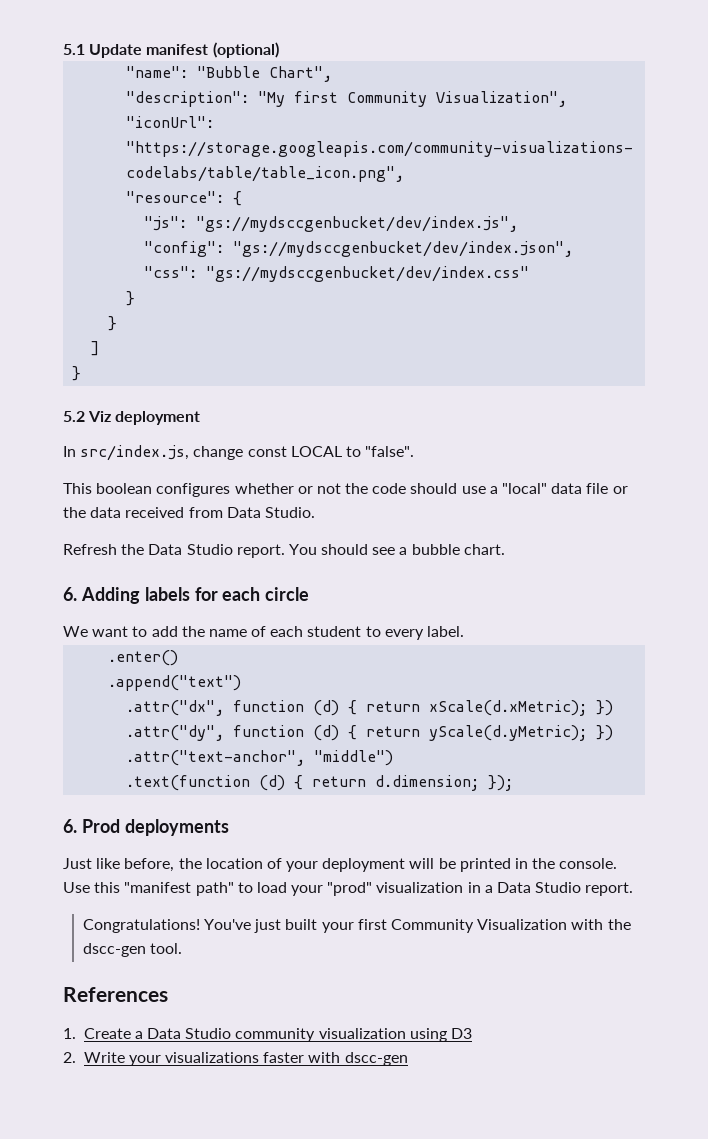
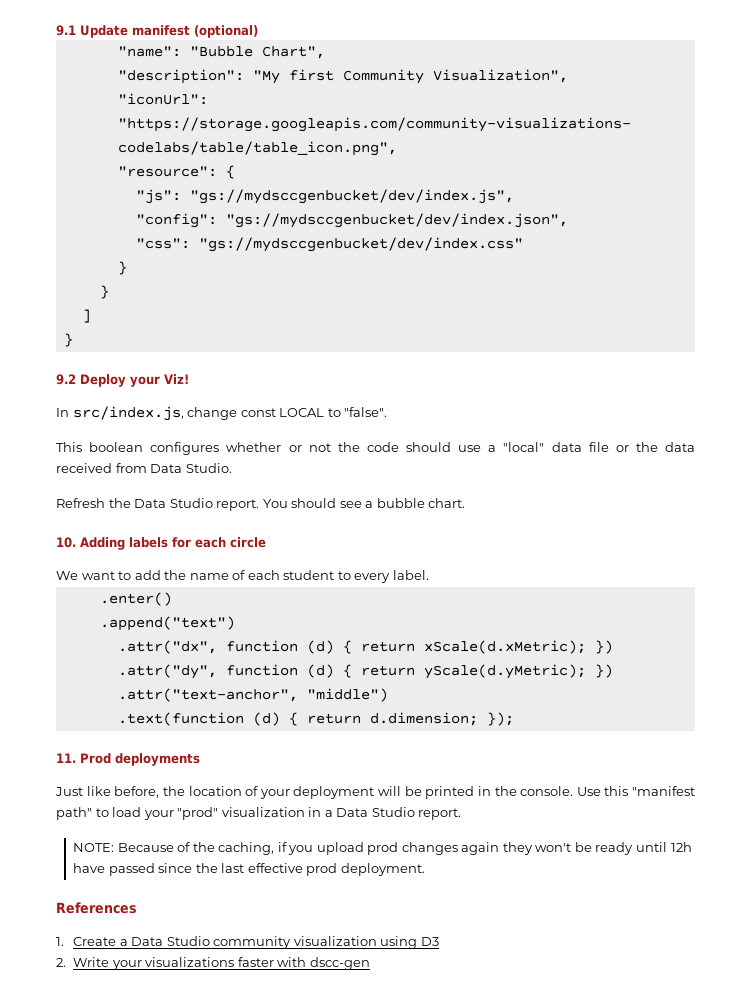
[63,44,85,55] 5.1 -> [56,25,76,36] 9.1
[63,411,201,425] 5.2 Viz deployment -> [56,374,189,387] 9.2 Deploy your Viz!
[63,587,77,601] 6. -> [56,537,76,548] 10.
[63,819,77,833] 6. -> [56,753,76,763] 11.
[82,919,631,933] [82,943,183,957] Congratulations! You've just built your first Community Visualization with the dscc-gen tool. -> [73,842,692,855] [73,863,425,876] NOTE: Because of the caching, if you upload prod changes again they won't be ready until 12h have passed since the last effective prod deployment.

